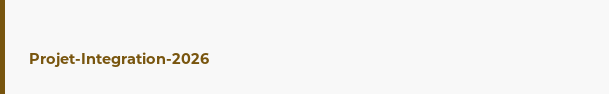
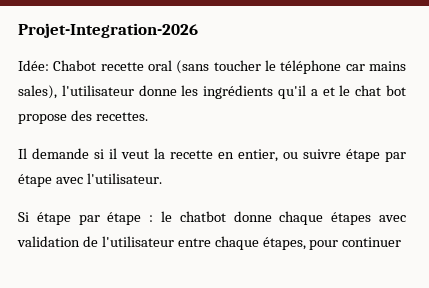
(209, 59) none -> [18,60,406,74] [18,85,407,99] [18,110,148,124] [18,148,406,162] [18,173,162,187] [18,211,407,225] [17,236,402,250] // Idée: Chabot recette oral (sans toucher le téléphone car mains sales), l'utilisateur donne les ingrédients qu'il a et le chat bot propose des recettes. // Il demande si il veut la recette en entier, ou suivre étape par étape avec l'utilisateur. // Si étape par étape : le chatbot donne chaque étapes avec validation de l'utilisateur entre chaque étapes, pour continuer

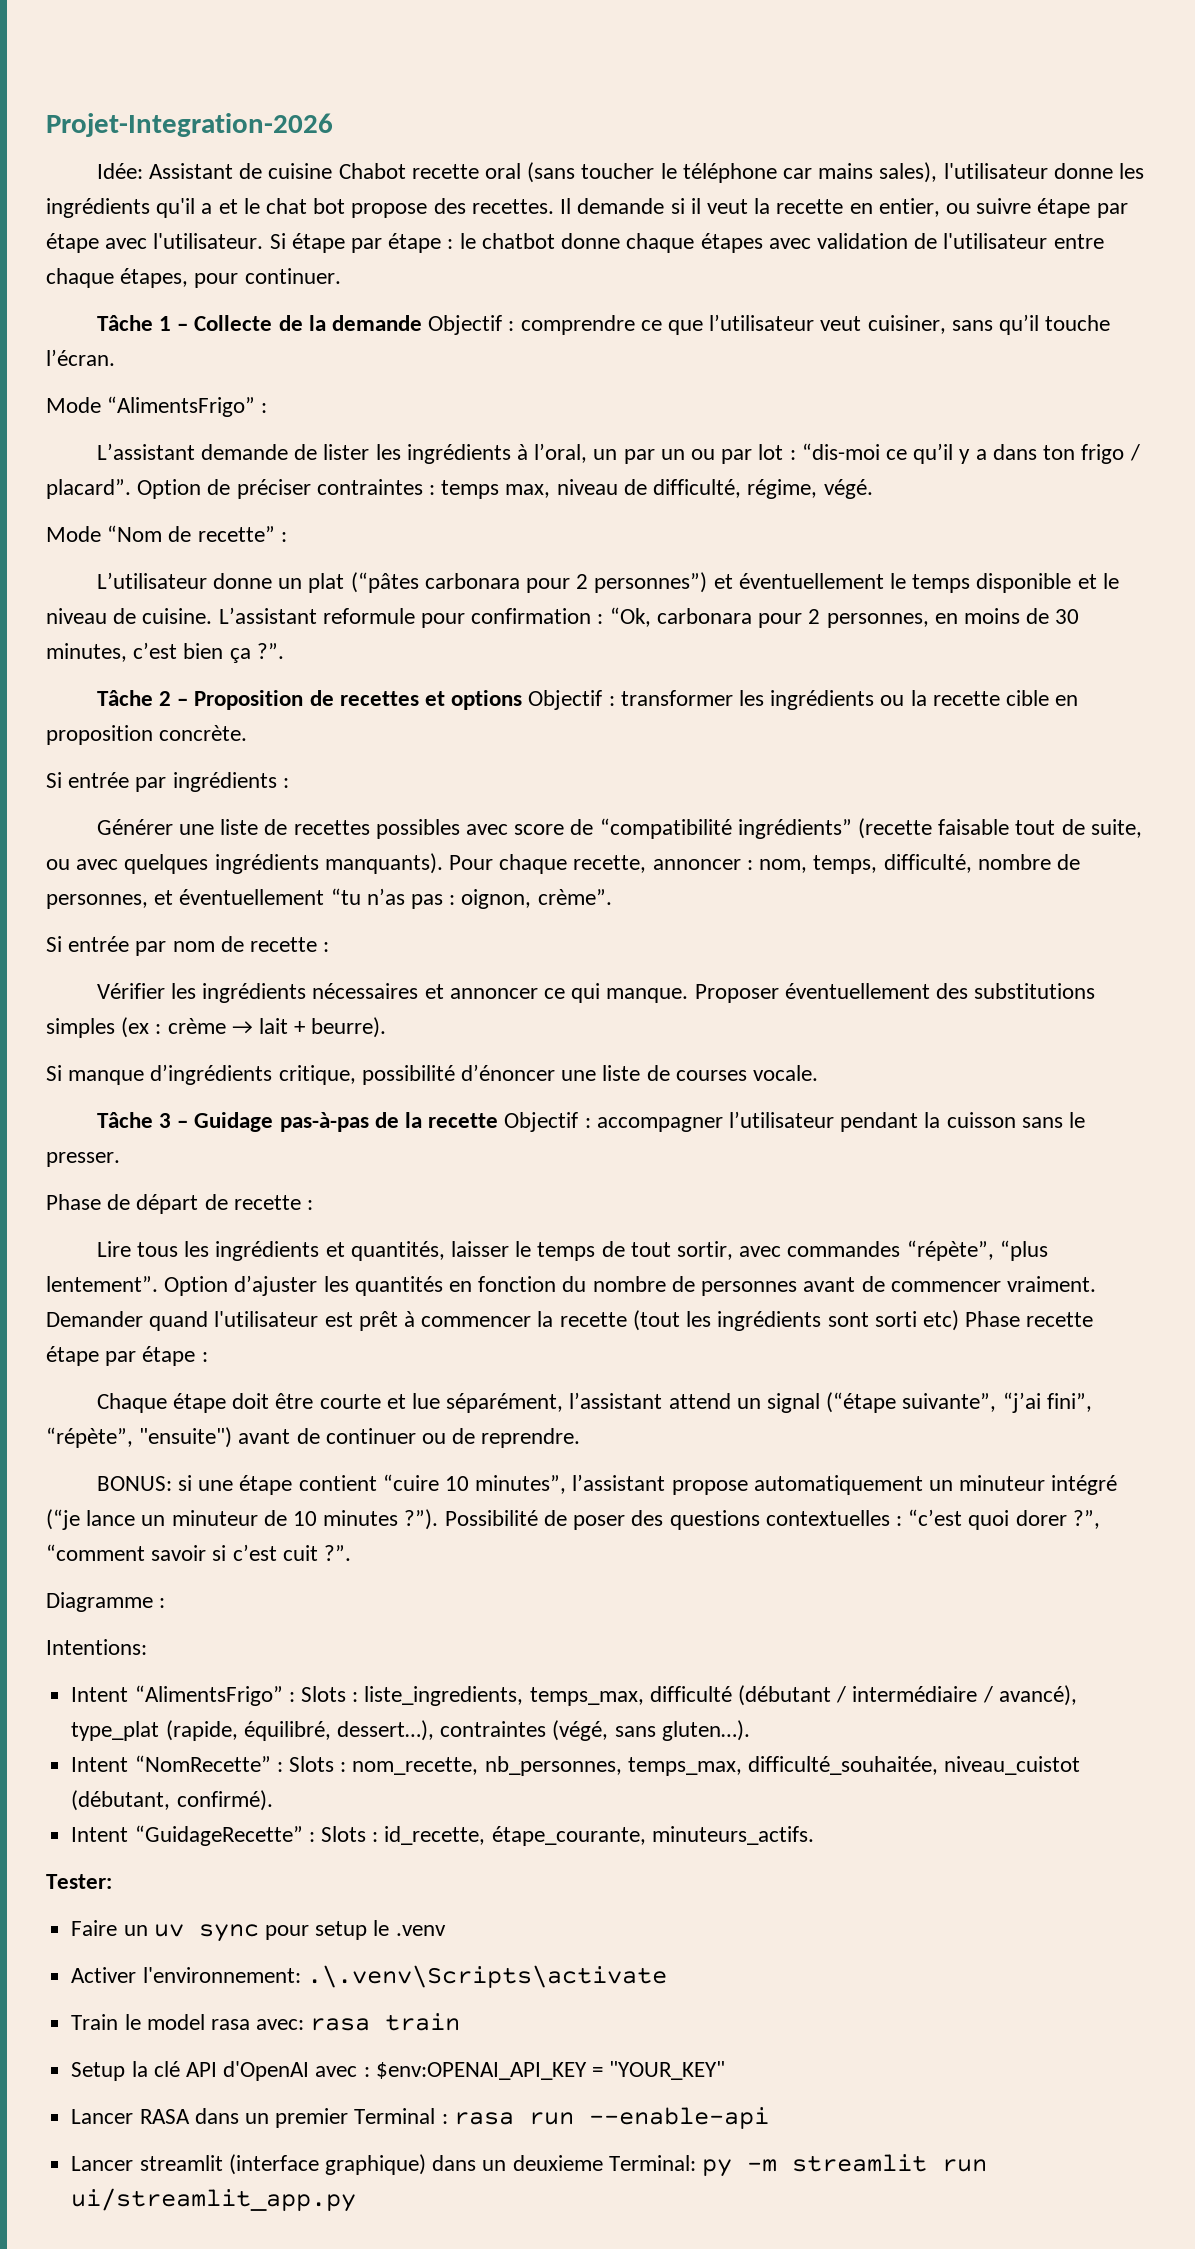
(49, 65) none -> [148,163,333,179] Assistant de cuisine
(148, 116) // -> (554, 206) none
(162, 178) // -> (264, 241) none
[342,237,402,247] continuer -> [244,268,341,284] [96,314,1111,335] [46,349,115,366] [46,396,268,417] [96,443,1140,464] [46,479,873,499] [46,525,287,542] [96,572,1119,593] [46,607,1080,628] [46,642,284,663] [96,690,1079,710] [46,725,248,745] [46,772,289,792] [96,818,1142,839] [46,853,1080,874] [46,888,612,909] [46,936,330,956] [96,983,1096,1003] [46,1017,387,1038] [46,1064,819,1085] [96,1111,1086,1132] [46,1152,120,1167] [46,1194,314,1214] [96,1240,1048,1261] [46,1275,1096,1296] [46,1310,1094,1331] [46,1346,208,1366] [96,1392,1092,1413] [46,1427,581,1448] [96,1474,1118,1495] [46,1509,1100,1530] [46,1544,352,1561] [46,1592,166,1612] [46,1639,147,1655] [71,1685,1077,1706] [71,1720,750,1741] [71,1755,1081,1776] [71,1790,273,1811] [71,1825,814,1846] [46,1874,112,1889] [71,1920,446,1942] [71,1965,667,1988] [71,2013,461,2031] [71,2061,726,2081] [71,2107,769,2129] [71,2154,987,2177] [71,2188,357,2212] continuer. // Tâche 1 – Collecte de la demande Objectif : comprendre ce que l’utilisateur veut cuisiner, sans qu’il touche l’écran. // Mode “AlimentsFrigo” : // L’assistant demande de lister les ingrédients à l’oral, un par un ou par lot : “dis-moi ce qu’il y a dans ton frigo / placard”. Option de préciser contraintes : temps max, niveau de difficulté, régime, végé. // Mode “Nom de recette” : // L’utilisateur donne un plat (“pâtes carbonara pour 2 personnes”) et éventuellement le temps disponible et le niveau de cuisine. L’assistant reformule pour confirmation : “Ok, carbonara pour 2 personnes, en moins de 30 minutes, c’est bien ça ?”. // Tâche 2 – Proposition de recettes et options Objectif : transformer les ingrédients ou la recette cible en proposition concrète. // Si entrée par ingrédients : // Générer une liste de recettes possibles avec score de “compatibilité ingrédients” (recette faisable tout de suite, ou avec quelques ingrédients manquants). Pour chaque recette, annoncer : nom, temps, difficulté, nombre de personnes, et éventuellement “tu n’as pas : oignon, crème”. // Si entrée par nom de recette : // Vérifier les ingrédients nécessaires et annoncer ce qui manque. Proposer éventuellement des substitutions simples (ex : crème → lait + beurre). // Si manque d’ingrédients critique, possibilité d’énoncer une liste de courses vocale. // Tâche 3 – Guidage pas-à-pas de la recette Objectif : accompagner l’utilisateur pendant la cuisson sans le presser. // Phase de départ de recette : // Lire tous les ingrédients et quantités, laisser le temps de tout sortir, avec commandes “répète”, “plus lentement”. Option d’ajuster les quantités en fonction du nombre de personnes avant de commencer vraiment. Demander quand l'utilisateur est prêt à commencer la recette (tout les ingrédients sont sorti etc) Phase recette étape par étape : // Chaque étape doit être courte et lue séparément, l’assistant attend un signal (“étape suivante”, “j’ai fini”, “répète”, "ensuite") avant de continuer ou de reprendre. // BONUS: si une étape contient “cuire 10 minutes”, l’assistant propose automatiquement un minuteur intégré (“je lance un minuteur de 10 minutes ?”). Possibilité de poser des questions contextuelles : “c’est quoi dorer ?”, “comment savoir si c’est cuit ?”. // Diagramme : // Intentions: // Intent “AlimentsFrigo” : Slots : liste_ingredients, temps_max, difficulté (débutant / intermédiaire / avancé), type_plat (rapide, équilibré, dessert…), contraintes (végé, sans gluten…). // Intent “NomRecette” : Slots : nom_recette, nb_personnes, temps_max, difficulté_souhaitée, niveau_cuistot (débutant, confirmé). // Intent “GuidageRecette” : Slots : id_recette, étape_courante, minuteurs_actifs. // Tester: // Faire un uv sync pour setup le .venv // Activer l'environnement: .\.venv\Scripts\activate // Train le model rasa avec: rasa train // Setup la clé API d'OpenAI avec : $env:OPENAI_API_KEY = "YOUR_KEY" // Lancer RASA dans un premier Terminal : rasa run --enable-api // Lancer streamlit (interface graphique) dans un deuxieme Terminal: py -m streamlit run ui/streamlit_app.py

